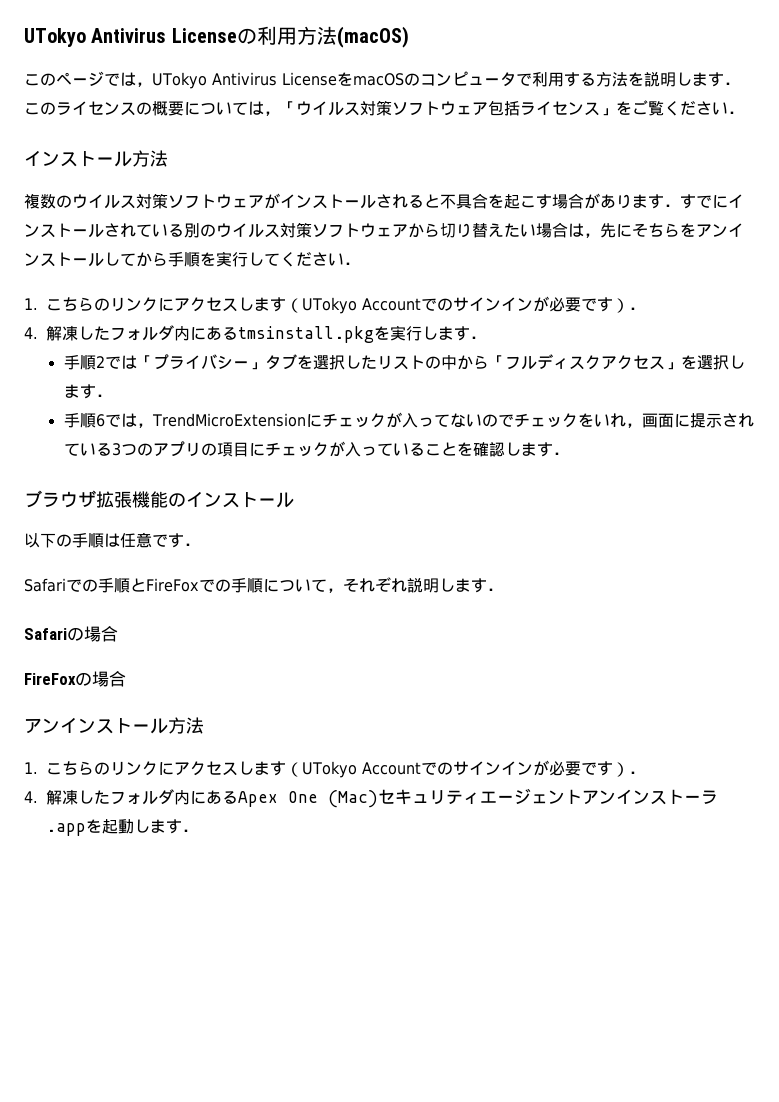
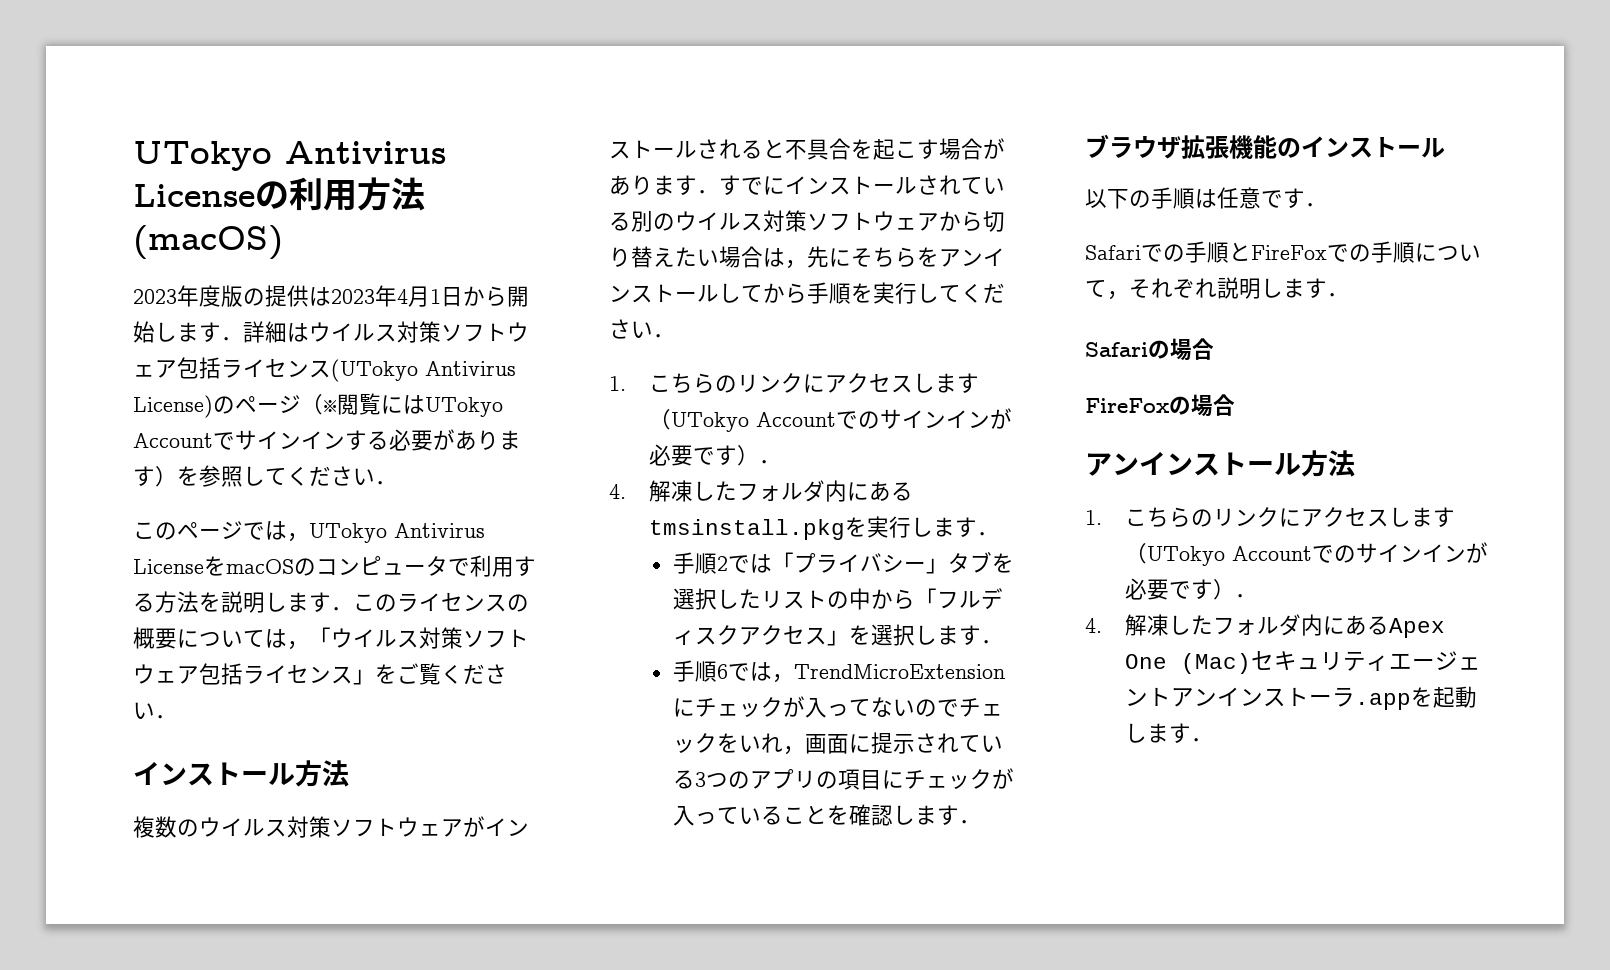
(409, 37) none -> [133,285,529,307] [133,321,529,343] [133,357,516,382] [133,393,503,418] [133,429,521,451] [133,465,397,487] // 2023年度版の提供は2023年4月1日から開始します．詳細はウイルス対策ソフトウェア包括ライセンス(UTokyo Antivirus License)のページ（※閲覧にはUTokyo Accountでサインインする必要があります）を参照してください．

